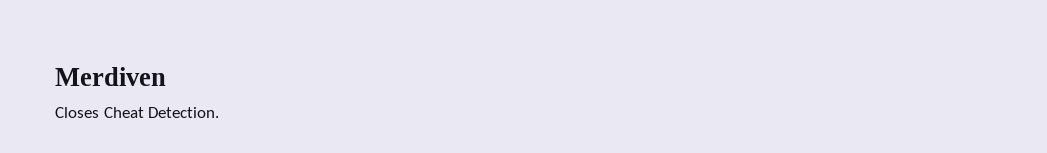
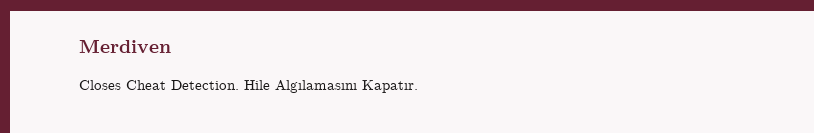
(220, 112) none -> [244,80,418,93] Hile Algılamasını Kapatır.

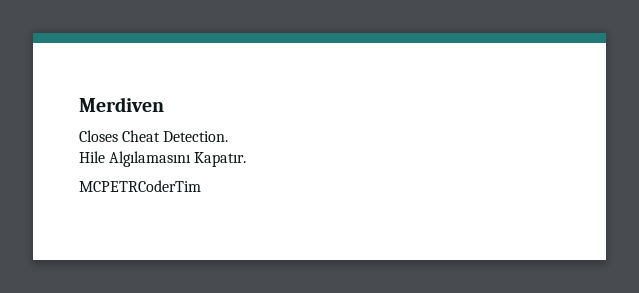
(239, 85) none -> (229, 136) //
(418, 86) none -> [79,180,201,192] // MCPETRCoderTim

